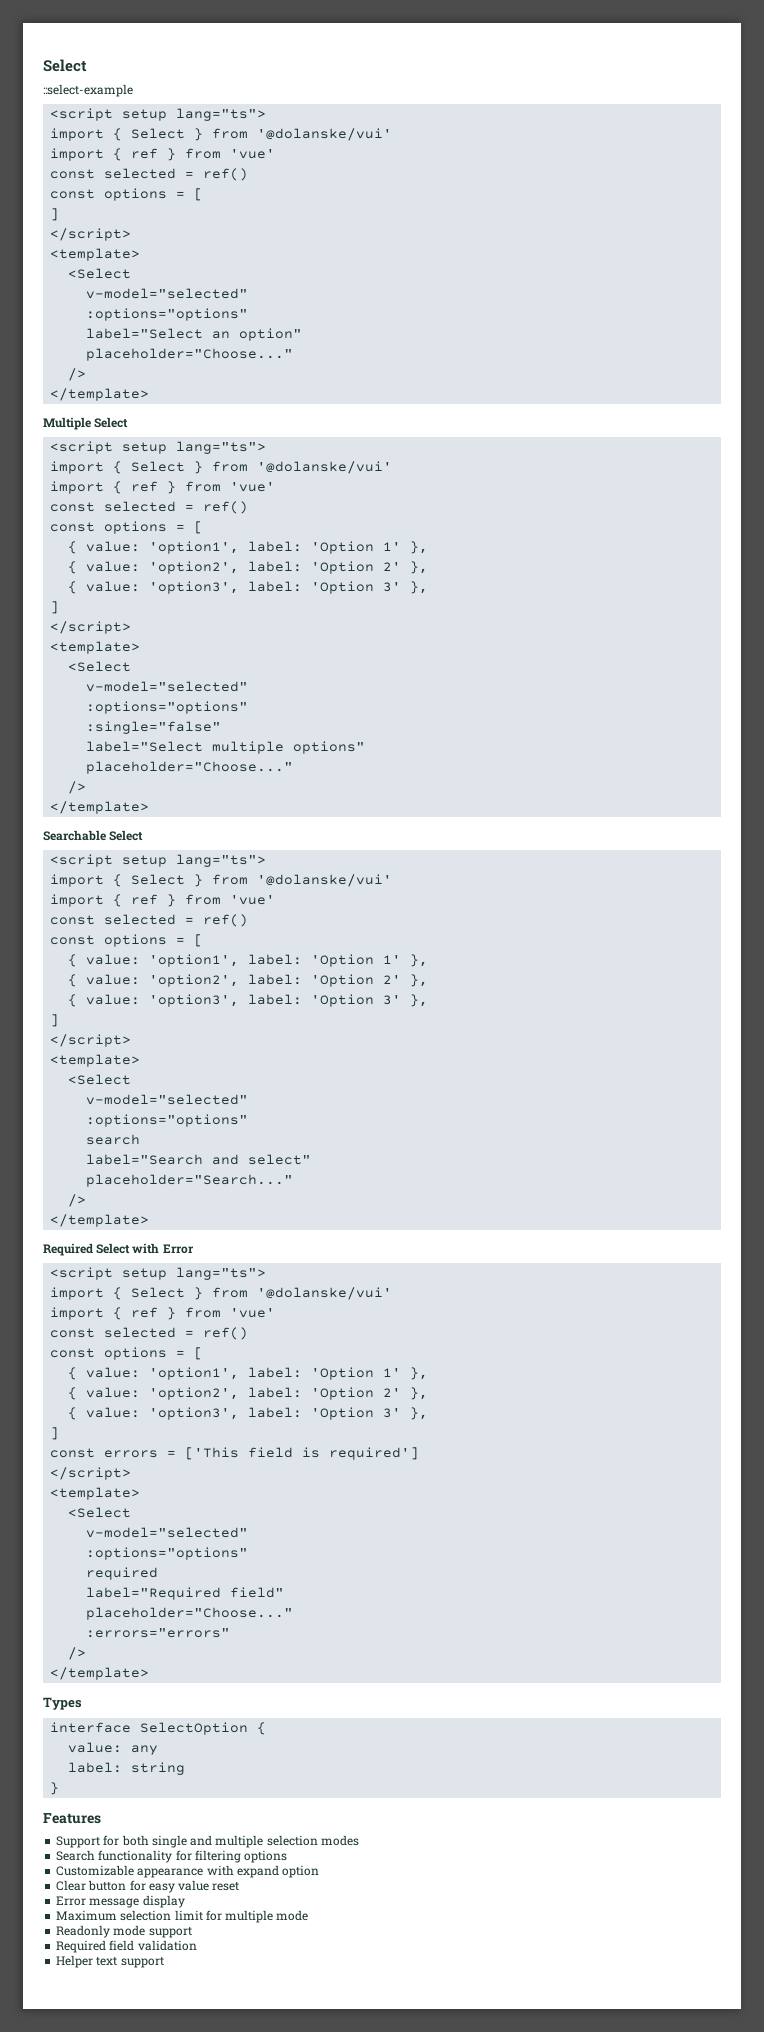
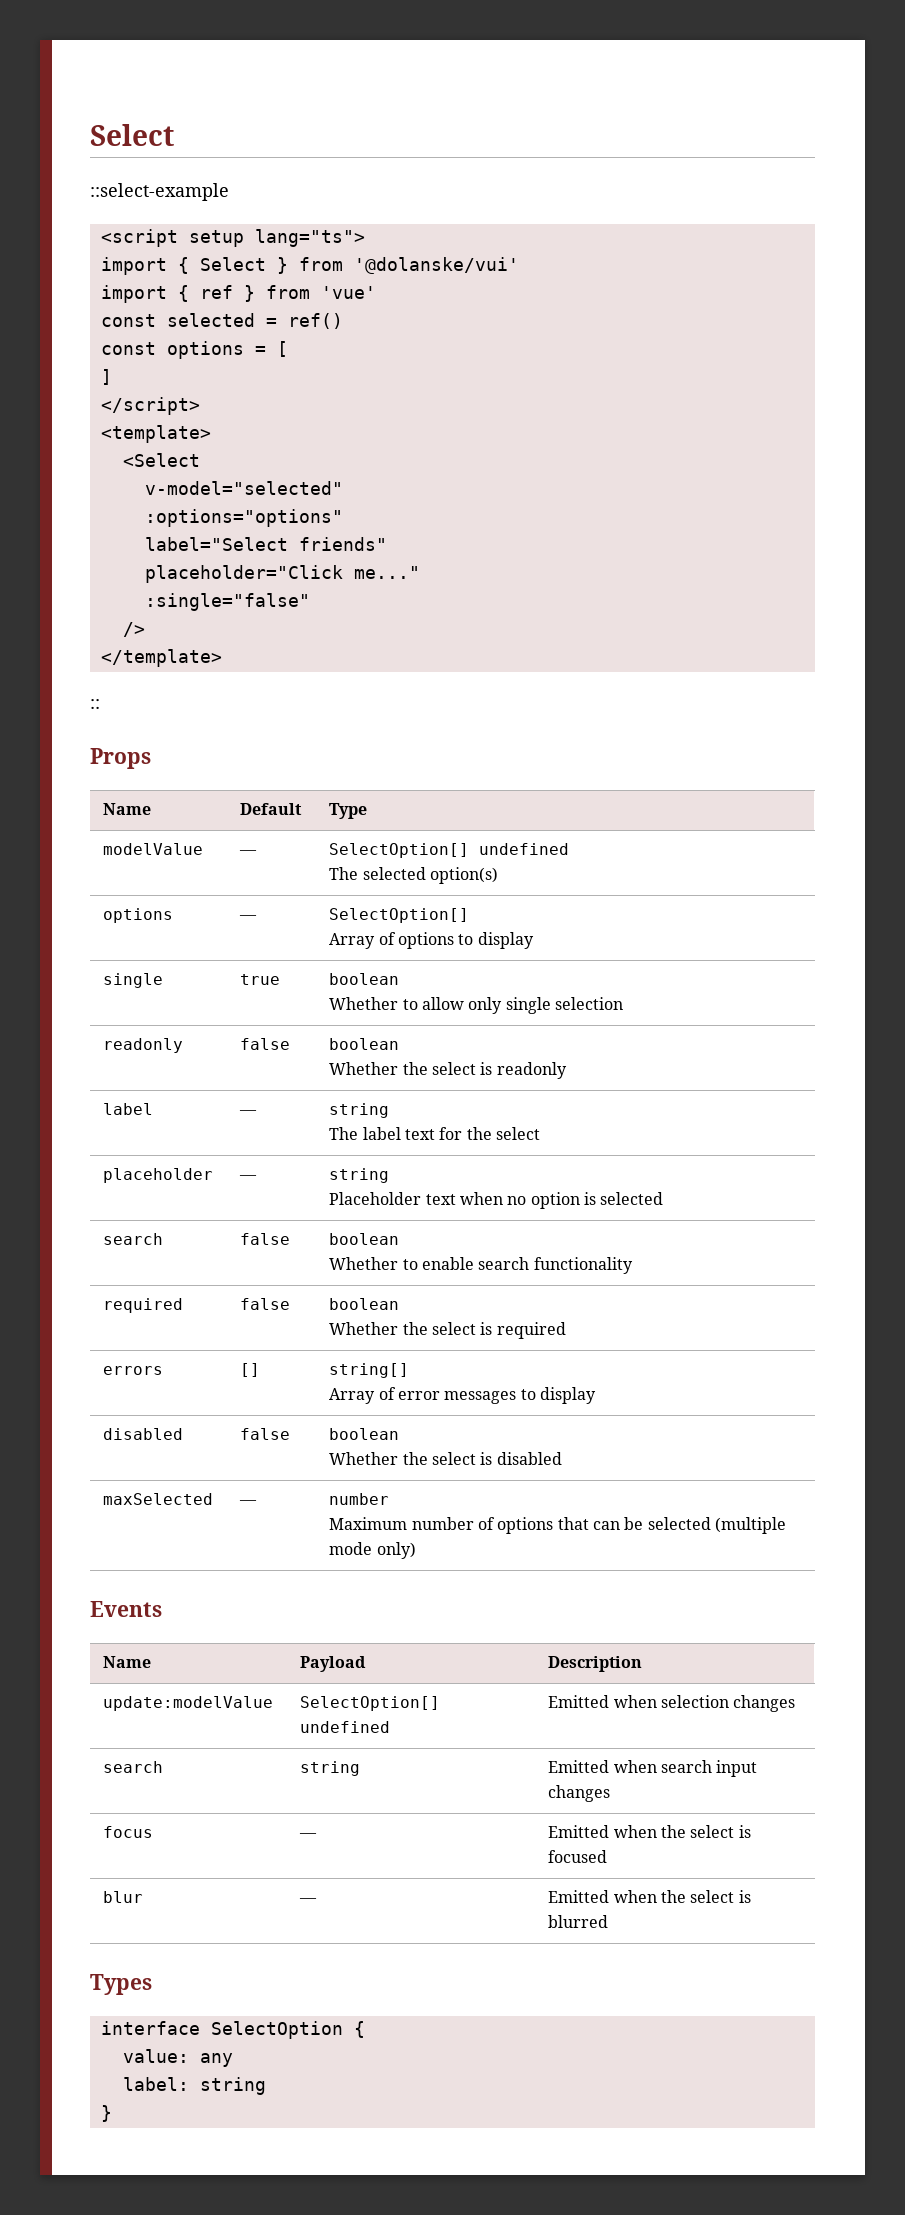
[212,328,303,341] [86,348,294,361] [68,368,87,381] [50,388,150,401] [43,417,129,430] [50,441,267,454] [50,461,393,474] [50,481,276,494] [50,501,249,514] [50,521,204,534] [68,541,429,554] [68,561,429,574] [68,581,429,594] [50,601,60,614] [50,621,132,634] [50,641,141,654] [68,661,132,672] [86,681,249,692] [86,701,249,714] [86,721,222,734] [86,741,366,754] [86,761,294,774] [68,781,87,794] [50,801,150,814] [43,830,144,841] [50,854,267,867] [50,874,393,887] [50,894,276,907] [50,914,249,927] [50,934,204,947] [68,954,429,967] [68,974,429,987] [68,994,429,1007] [50,1014,60,1027] [50,1034,132,1047] [50,1054,141,1067] [68,1074,132,1085] [86,1094,249,1105] [86,1114,249,1127] [86,1134,141,1145] [86,1154,312,1165] [86,1174,294,1187] [68,1194,87,1207] [50,1214,150,1227] [43,1243,194,1256] [50,1267,267,1280] [50,1287,393,1300] [50,1307,276,1320] [50,1327,249,1340] [50,1347,204,1360] [68,1367,429,1380] [68,1387,429,1400] [68,1407,429,1420] [50,1427,60,1440] [50,1447,420,1460] [50,1467,132,1480] [50,1487,141,1500] [68,1507,132,1518] [86,1527,249,1538] [86,1547,249,1560] [86,1567,159,1580] [86,1587,285,1600] [86,1607,294,1620] [86,1628,231,1638] [68,1647,87,1660] [50,1667,150,1680] an option" // placeholder="Choose..." // /> // </template> // Multiple Select // <script setup lang="ts"> // import { Select } from '@dolanske/vui' // import { ref } from 'vue' // const selected = ref() // const options = [ // { value: 'option1', label: 'Option 1' }, // { value: 'option2', label: 'Option 2' }, // { value: 'option3', label: 'Option 3' }, // ] // </script> // <template> // <Select // v-model="selected" // :options="options" // :single="false" // label="Select multiple options" // placeholder="Choose..." // /> // </template> // Searchable Select // <script setup lang="ts"> // import { Select } from '@dolanske/vui' // import { ref } from 'vue' // const selected = ref() // const options = [ // { value: 'option1', label: 'Option 1' }, // { value: 'option2', label: 'Option 2' }, // { value: 'option3', label: 'Option 3' }, // ] // </script> // <template> // <Select // v-model="selected" // :options="options" // search // label="Search and select" // placeholder="Search..." // /> // </template> // Required Select with Error // <script setup lang="ts"> // import { Select } from '@dolanske/vui' // import { ref } from 'vue' // const selected = ref() // const options = [ // { value: 'option1', label: 'Option 1' }, // { value: 'option2', label: 'Option 2' }, // { value: 'option3', label: 'Option 3' }, // ] // const errors = ['This field is required'] // </script> // <template> // <Select // v-model="selected" // :options="options" // required // label="Required field" // placeholder="Choose..." // :errors="errors" // /> // </template> -> [298,537,387,551] [144,565,420,583] [144,593,310,611] [122,622,145,637] [100,649,222,667] [90,699,100,709] [90,748,151,769] [103,803,152,815] [240,803,303,815] [329,803,368,819] [103,843,204,855] [239,850,258,855] [329,843,570,858] [329,867,498,884] [103,908,174,923] [239,915,258,920] [329,908,470,923] [329,932,534,949] [103,973,164,988] [240,974,281,985] [329,973,400,985] [329,997,623,1014] [103,1038,184,1053] [240,1038,291,1050] [329,1038,400,1050] [329,1062,567,1079] [103,1103,154,1115] [239,1110,258,1115] [329,1103,390,1118] [329,1127,540,1140] [103,1168,214,1183] [239,1175,258,1180] [329,1168,390,1183] [329,1192,664,1209] [103,1233,164,1245] [240,1233,291,1245] [329,1233,400,1245] [329,1257,633,1274] [103,1298,184,1313] [240,1298,291,1310] [329,1298,400,1310] [329,1322,566,1339] [103,1366,164,1375] [240,1363,261,1377] [329,1363,410,1378] [329,1387,596,1404] [103,1428,184,1440] [240,1428,291,1440] [329,1428,400,1440] [329,1452,562,1465] [103,1493,214,1505] [239,1500,258,1505] [329,1493,390,1505] [329,1517,786,1534] [329,1542,416,1559] [90,1601,162,1617] [103,1656,152,1668] [300,1656,367,1672] [548,1656,643,1672] [103,1696,274,1711] [300,1696,441,1711] [300,1721,391,1733] [548,1695,796,1712] [103,1761,164,1773] [300,1761,361,1776] [548,1760,758,1777] [548,1785,611,1802] [103,1826,154,1838] [299,1833,318,1838] [548,1825,751,1838] [548,1850,608,1863] [103,1891,144,1903] [299,1898,318,1903] [548,1890,751,1903] [548,1915,609,1928] friends" // placeholder="Click me..." // :single="false" // /> // </template> // :: // Props // Name | Default | Type // modelValue | — | SelectOption[] undefined // The selected option(s) // options | — | SelectOption[] // Array of options to display // single | true | boolean // Whether to allow only single selection // readonly | false | boolean // Whether the select is readonly // label | — | string // The label text for the select // placeholder | — | string // Placeholder text when no option is selected // search | false | boolean // Whether to enable search functionality // required | false | boolean // Whether the select is required // errors | [] | string[] // Array of error messages to display // disabled | false | boolean // Whether the select is disabled // maxSelected | — | number // Maximum number of options that can be selected (multiple mode only) // Events // Name | Payload | Description // update:modelValue | SelectOption[] undefined | Emitted when selection changes // search | string | Emitted when search input changes // focus | — | Emitted when the select is focused // blur | — | Emitted when the select is blurred
[43,1813,101,1824] [56,1835,359,1848] [56,1850,288,1863] [56,1865,320,1878] [56,1880,240,1893] [56,1895,185,1908] [56,1910,309,1923] [56,1925,192,1938] [56,1940,197,1953] [56,1955,164,1968] // Features // Support for both single and multiple selection modes // Search functionality for filtering options // Customizable appearance with expand option // Clear button for easy value reset // Error message display // Maximum selection limit for multiple mode // Readonly mode support // Required field validation // Helper text support -> (112, 2113) none

